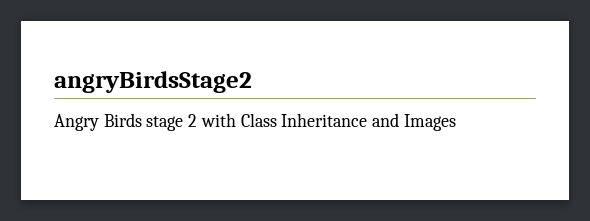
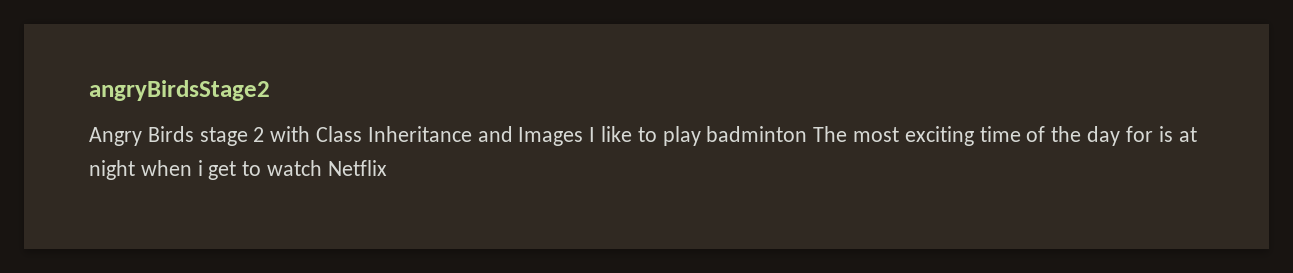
(456, 122) none -> [589,126,1197,146] [89,160,387,180] I like to play badminton The most exciting time of the day for is at night when i get to watch Netflix

